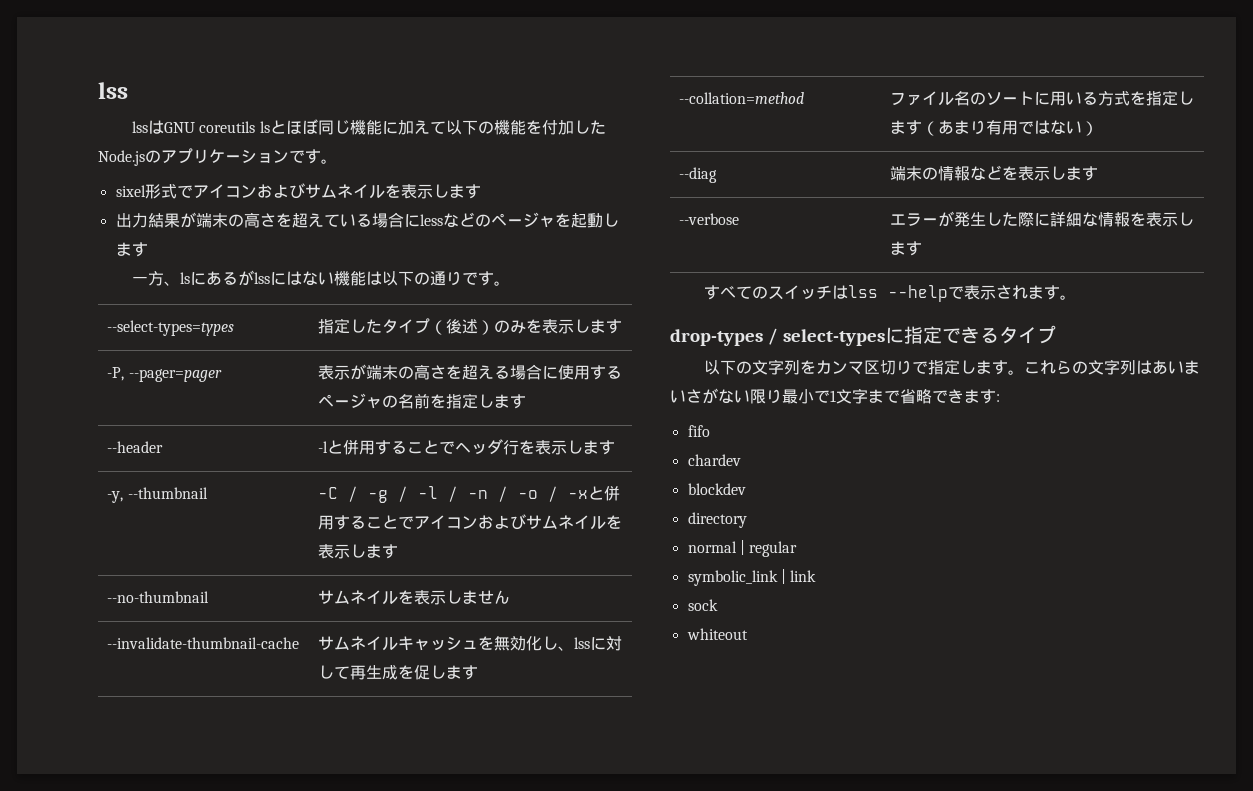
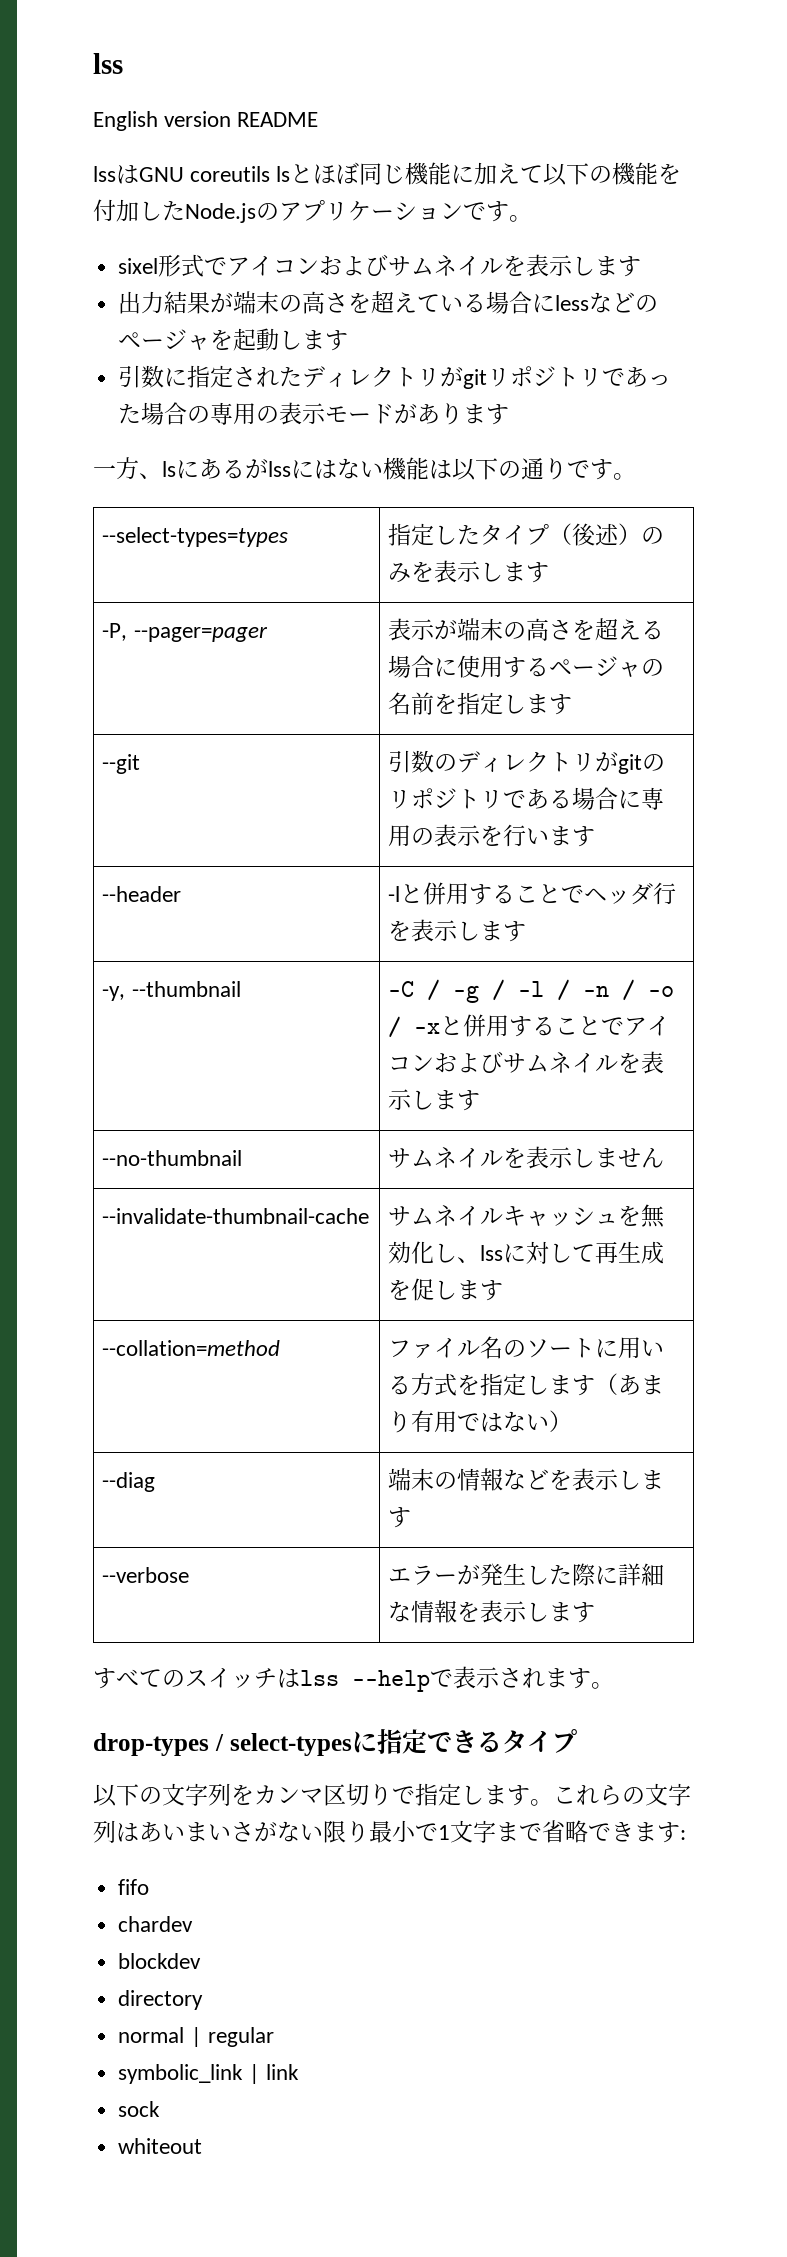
[98,82,128,99] lss -> [93,53,123,74] [93,111,319,131] lss // English version README
(148, 249) none -> [118,365,672,389] [118,402,510,425] // 引数に指定されたディレクトリがgitリポジトリであった場合の専用の表示モードがあります
(527, 401) none -> [102,754,141,774] [388,750,666,774] [388,787,665,810] [388,824,596,847] // --git | 引数のディレクトリがgitのリポジトリである場合に専用の表示を行います

